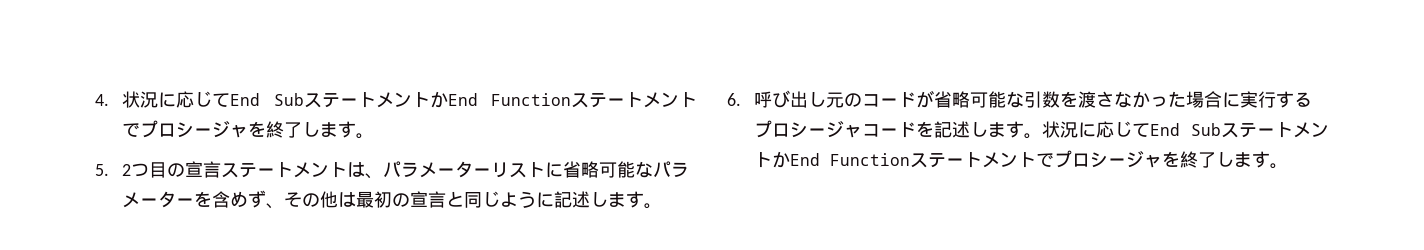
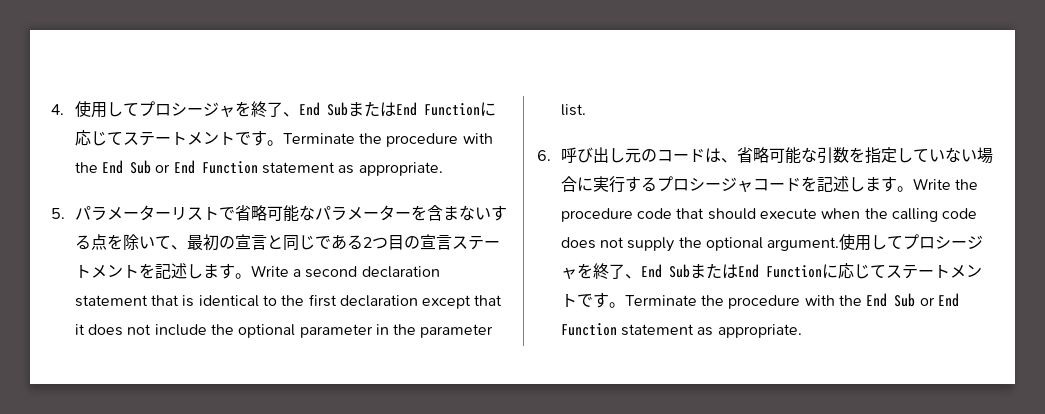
[122,91,697,108] [122,120,375,139] [95,164,109,176] 状況に応じてEnd SubステートメントかEnd Functionステートメントでプロシージャを終了します。 // 5. -> [74,101,496,118] [74,130,493,147] [74,160,443,176] [51,205,507,222] [74,234,363,251] 使用してプロシージャを終了、End SubまたはEnd Functionに応じてステートメントです。Terminate the procedure with the End Sub or End Function statement as appropriate. // 5.パラメーターリストで省略可能なパラメーターを含まないする点を除いて、最初の宣言と同じである
[347,161,690,179] [122,190,663,209] は、パラメーターリストに省略可能なパラメーターを含めず、その他は最初の宣言と同じように記述します。 -> [138,263,440,279] [74,294,503,309] [74,324,494,338] [560,104,586,116] を記述します。Write a second declaration statement that is identical to the first declaration except that it does not include the optional parameter in the parameter list.
[916,90,935,108] が -> [704,148,737,163] は、
[1078,91,1187,108] 渡さなかった -> [864,147,977,164] 指定していない
[1042,121,1329,138] [754,150,1289,169] 状況に応じてEnd SubステートメントかEnd Functionステートメントでプロシージャを終了します。 -> [912,178,978,190] [560,208,978,222] [560,234,984,252] [560,263,982,279] [560,292,959,309] [560,323,802,338] Write the procedure code that should execute when the calling code does not supply the optional argument.使用してプロシージャを終了、End SubまたはEnd Functionに応じてステートメントです。Terminate the procedure with the End Sub or End Function statement as appropriate.

